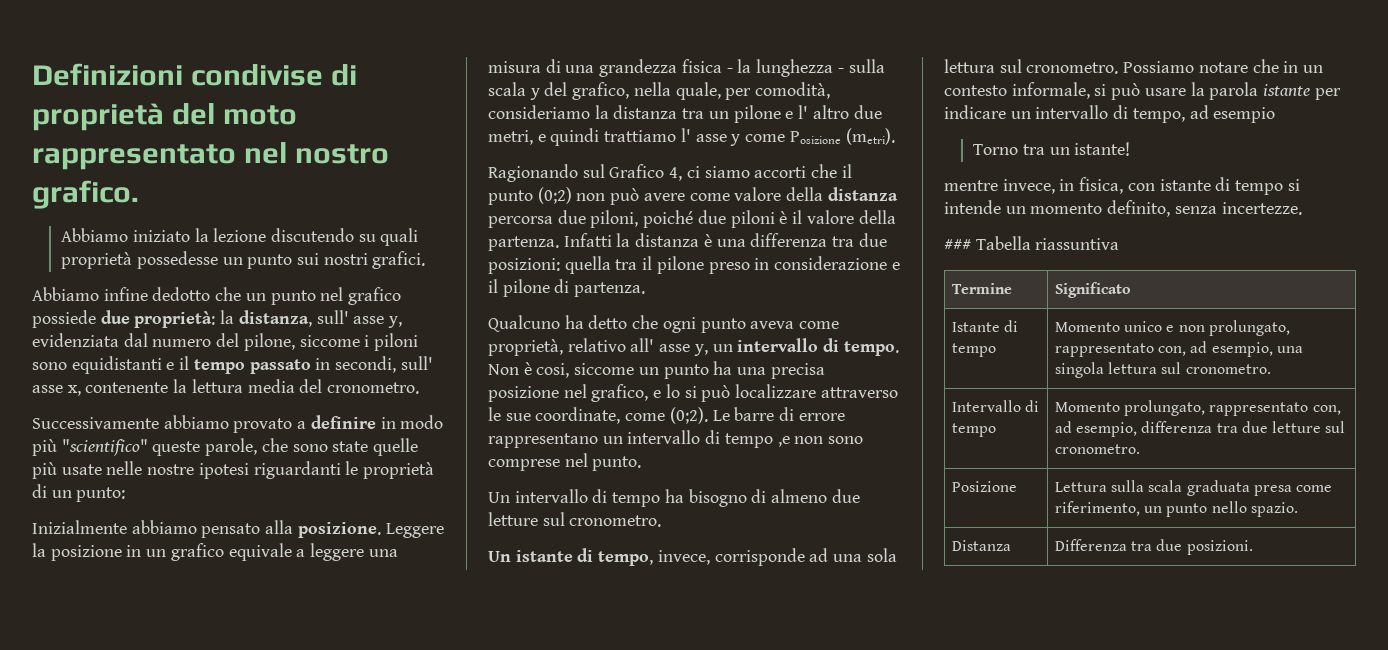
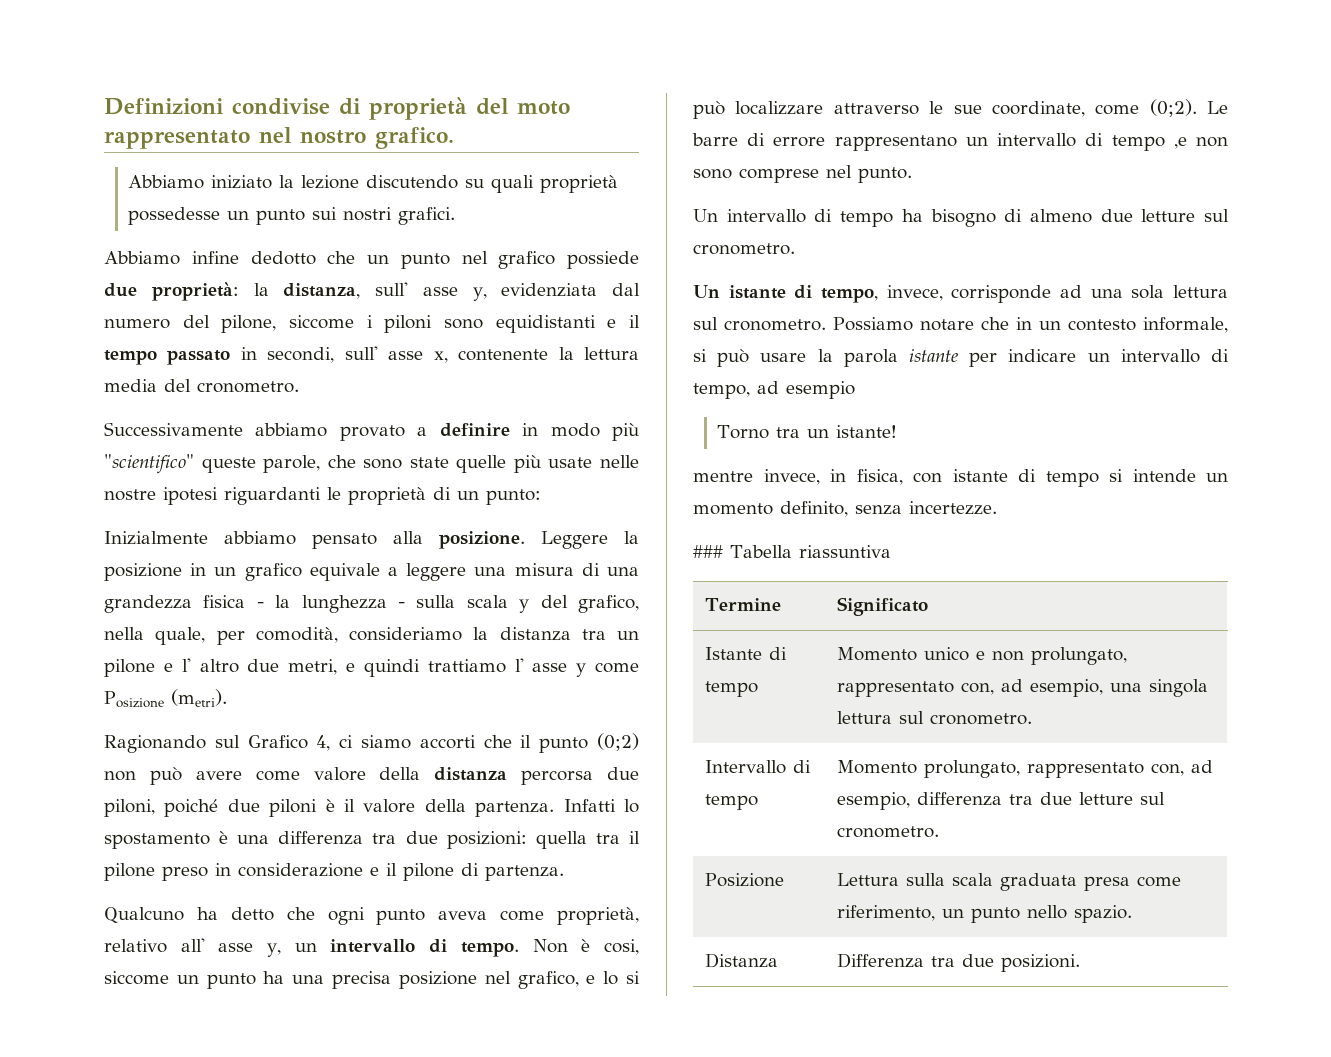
[616,233,700,247] la distanza -> [624,799,639,813] [104,833,210,849] lo spostamento

